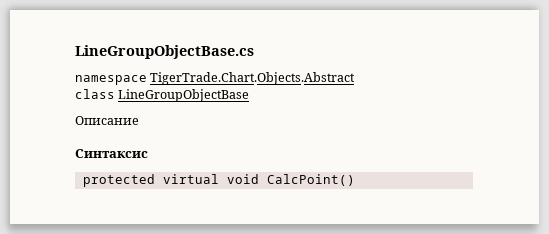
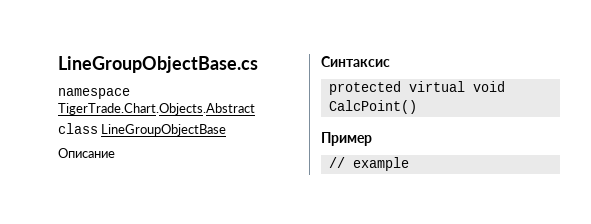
(355, 180) none -> [321,132,372,146] [328,157,409,171] // Пример // // example

